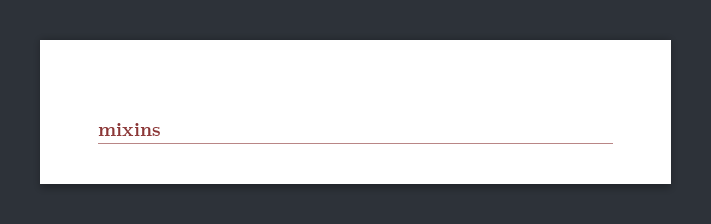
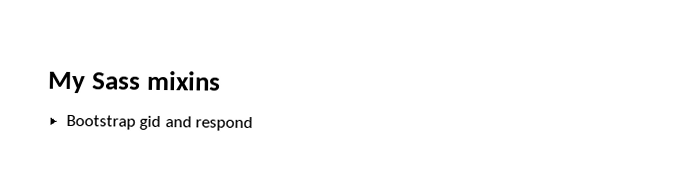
(98, 129) none -> [47,71,142,94] My Sass
(161, 129) none -> [65,114,254,132] // Bootstrap gid and respond

